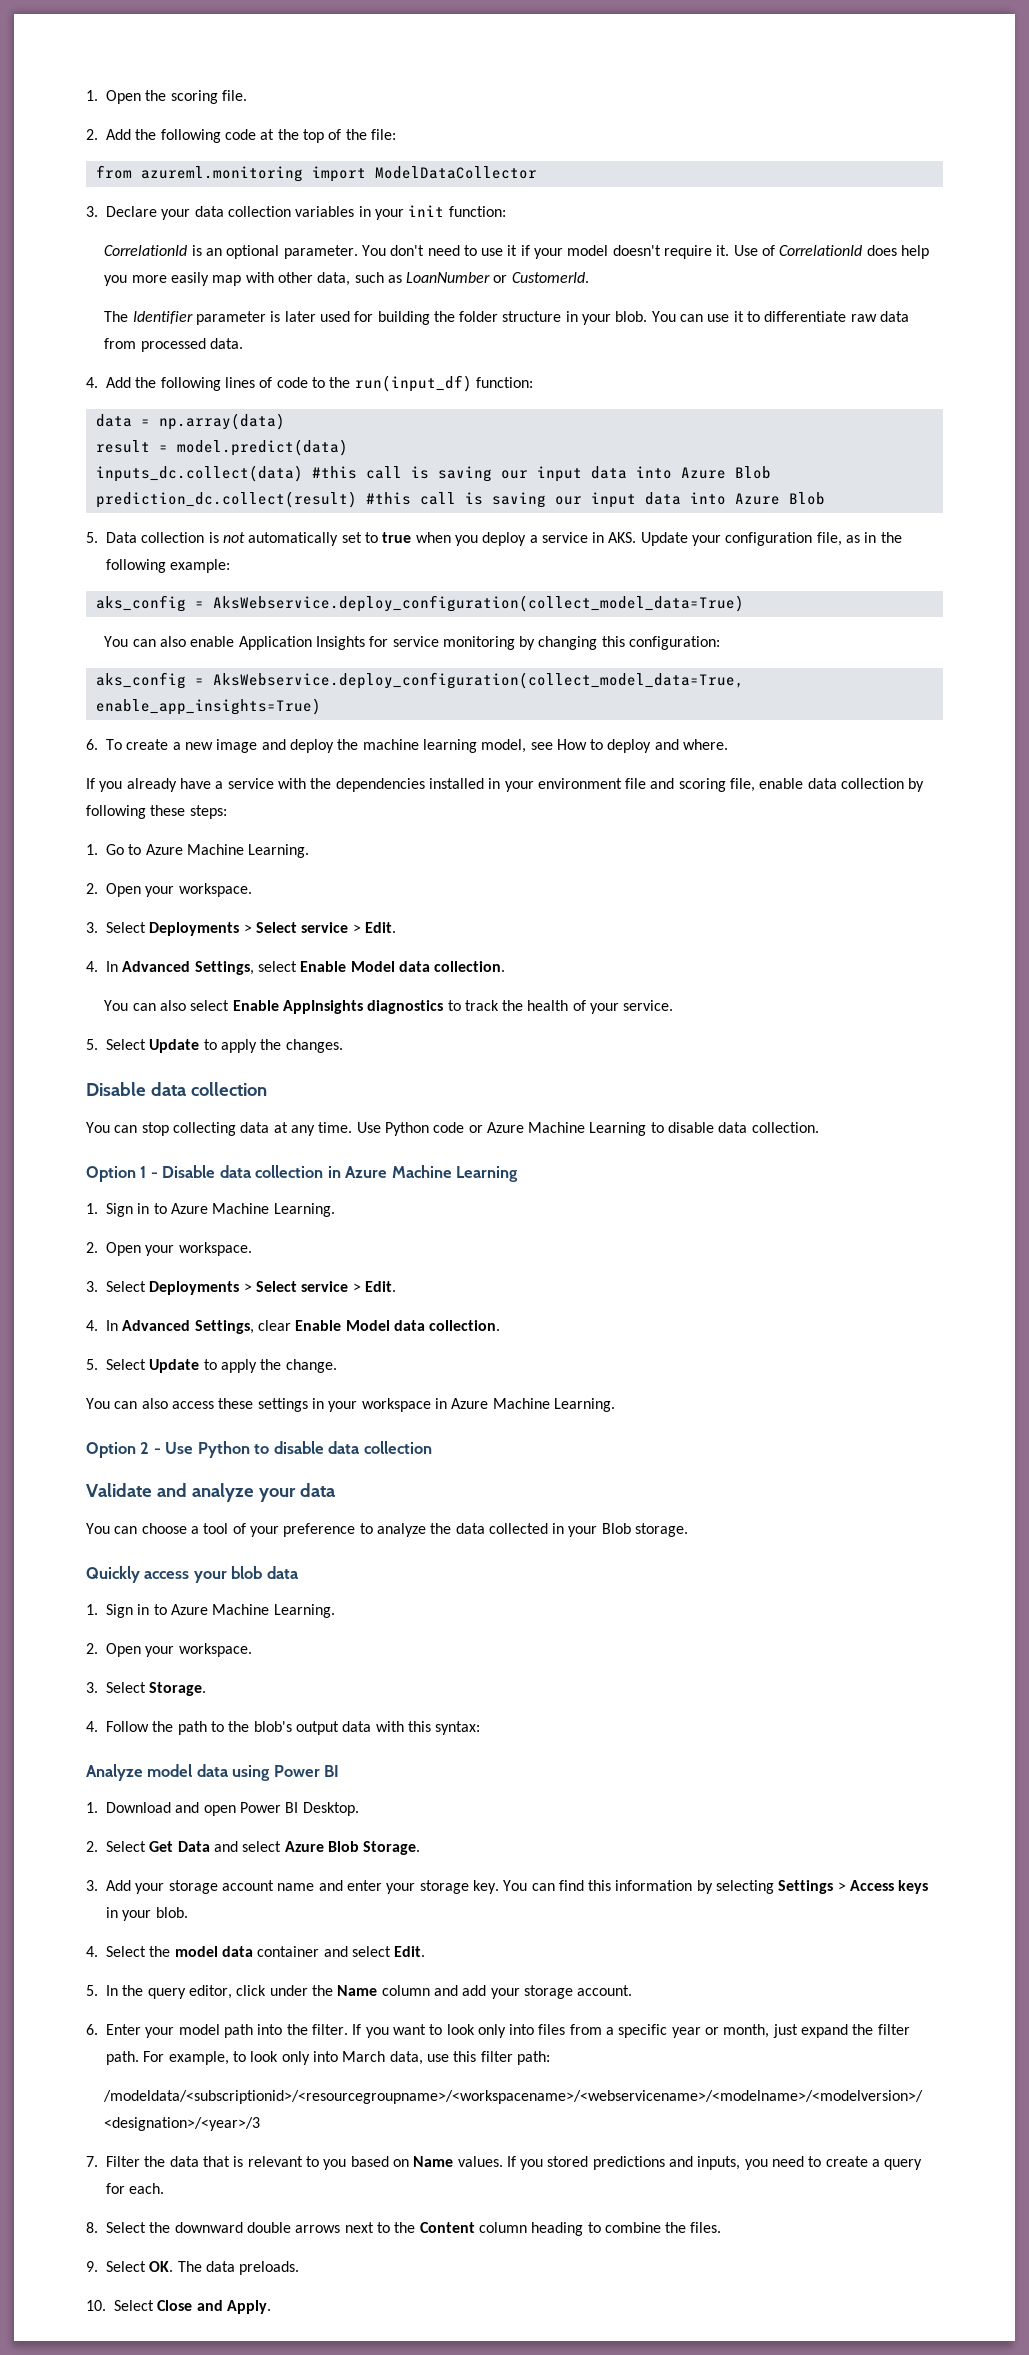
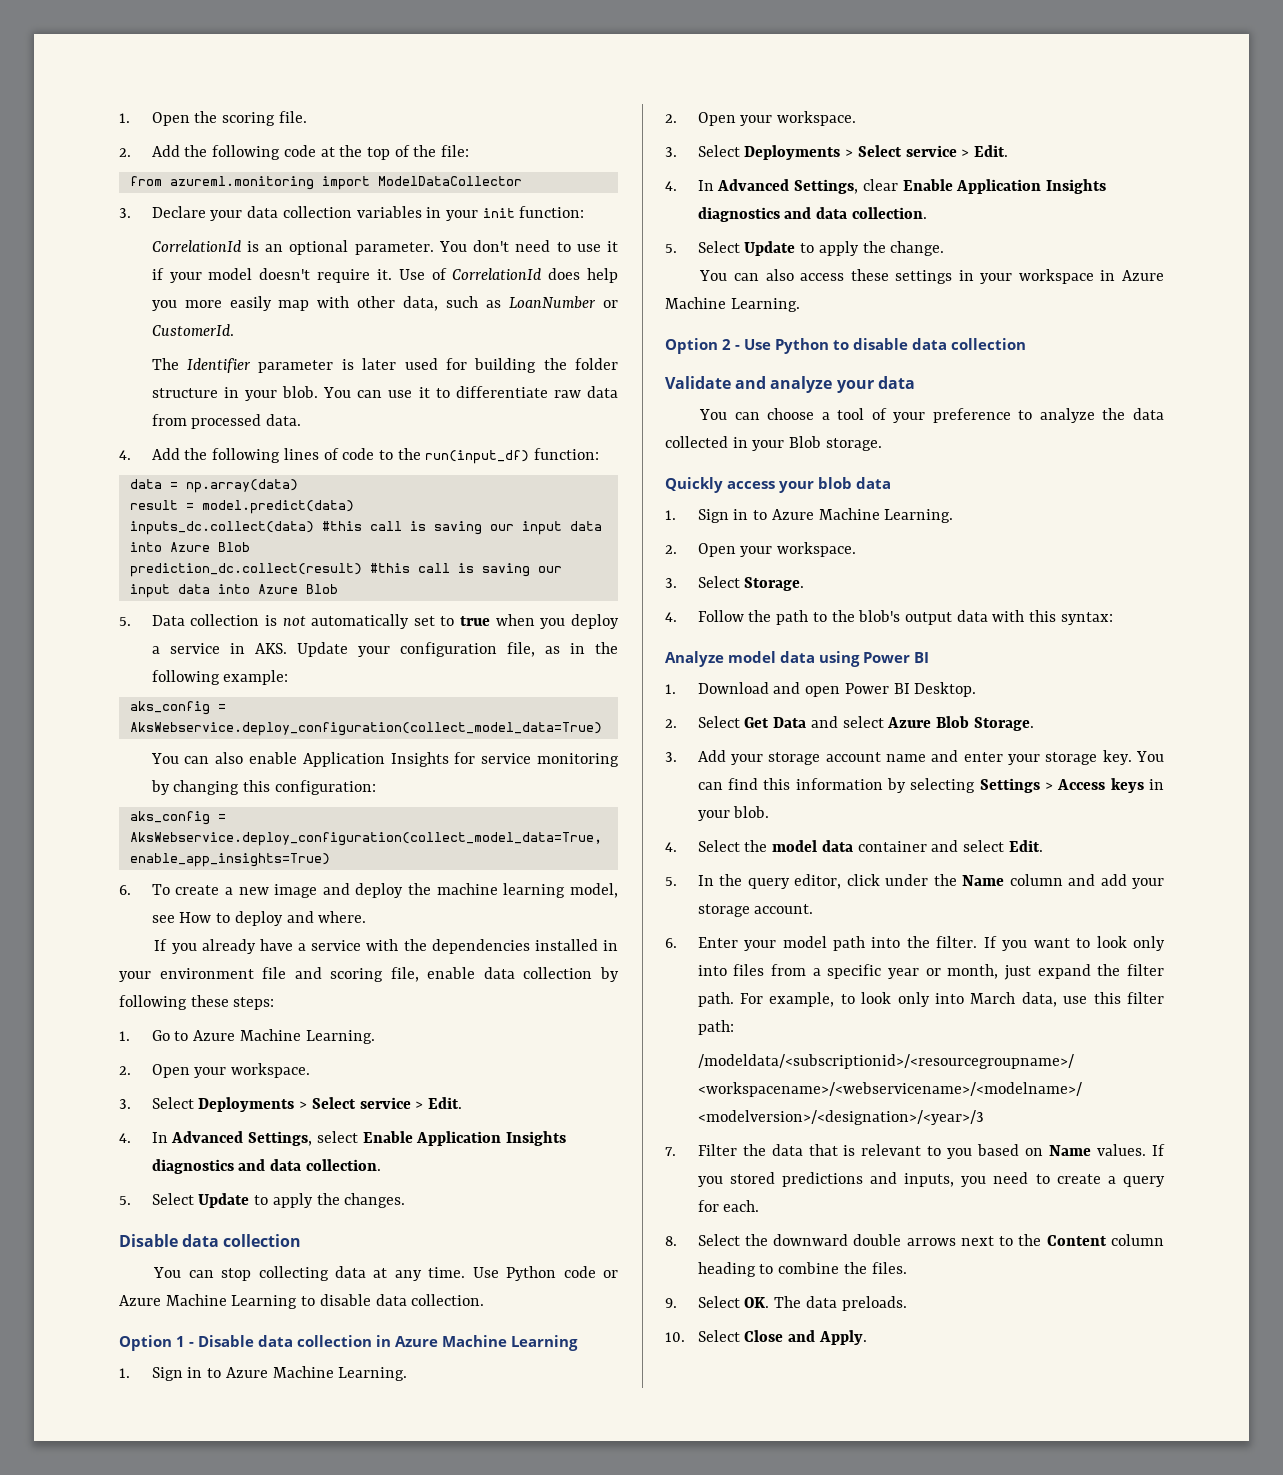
[350,961,506,972] [104,1000,674,1014] Model data collection. // You can also select Enable AppInsights diagnostics to track the health of your service. -> [416,1131,567,1146] [151,1159,381,1174] Application Insights diagnostics and data collection.
[345,1320,390,1331] Model -> [956,179,1107,194] [697,207,812,222] Application Insights diagnostics and

